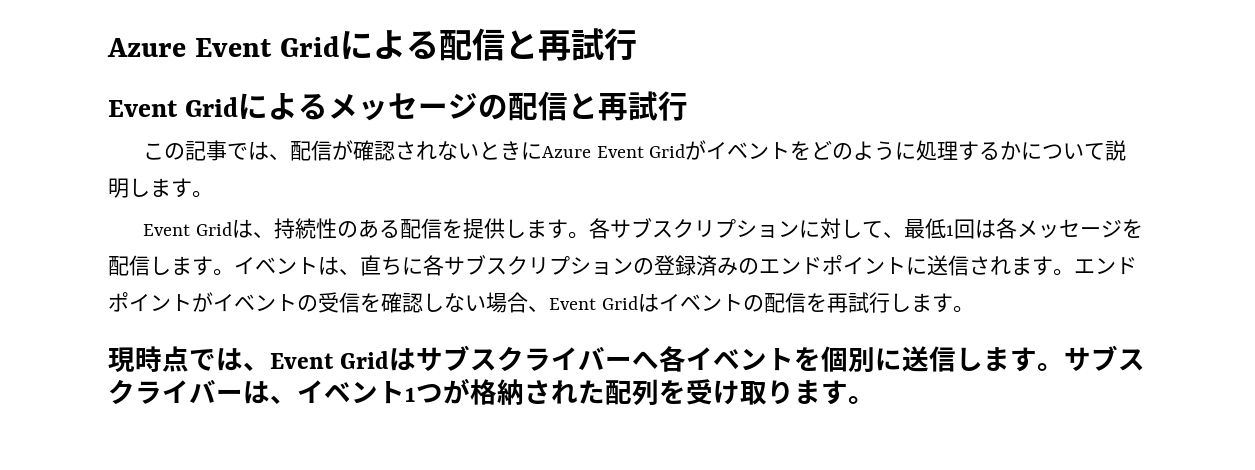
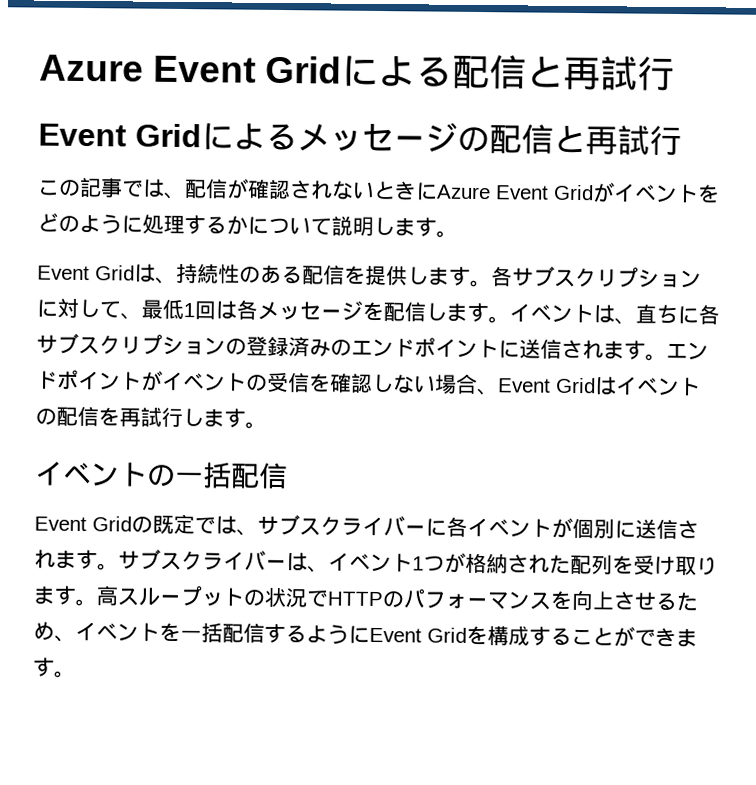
[108,345,660,372] 現時点では、Event Gridはサブスクライバーへ -> [35,461,288,490] [34,513,447,537] イベントの一括配信 // Event Gridの既定では、サブスクライバーに
[794,347,822,371] を -> [551,517,573,538] が
[956,347,984,371] し -> [677,520,699,539] [34,549,56,569] され
(875, 400) none -> [96,585,698,612] [33,621,698,648] [33,657,76,678] 高スループットの状況でHTTPのパフォーマンスを向上させるため、イベントを一括配信するようにEvent Gridを構成することができます。

